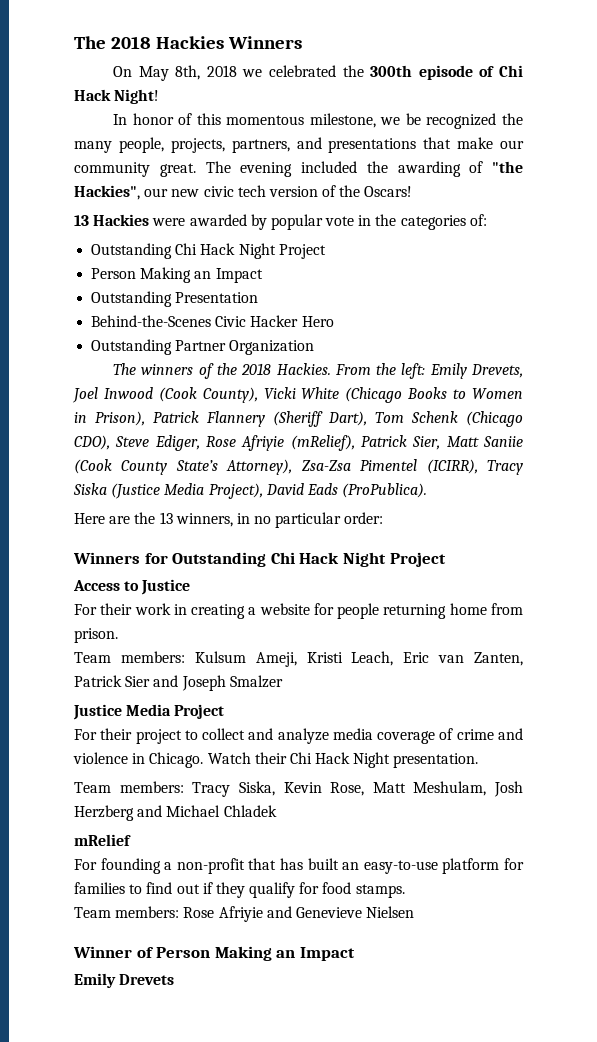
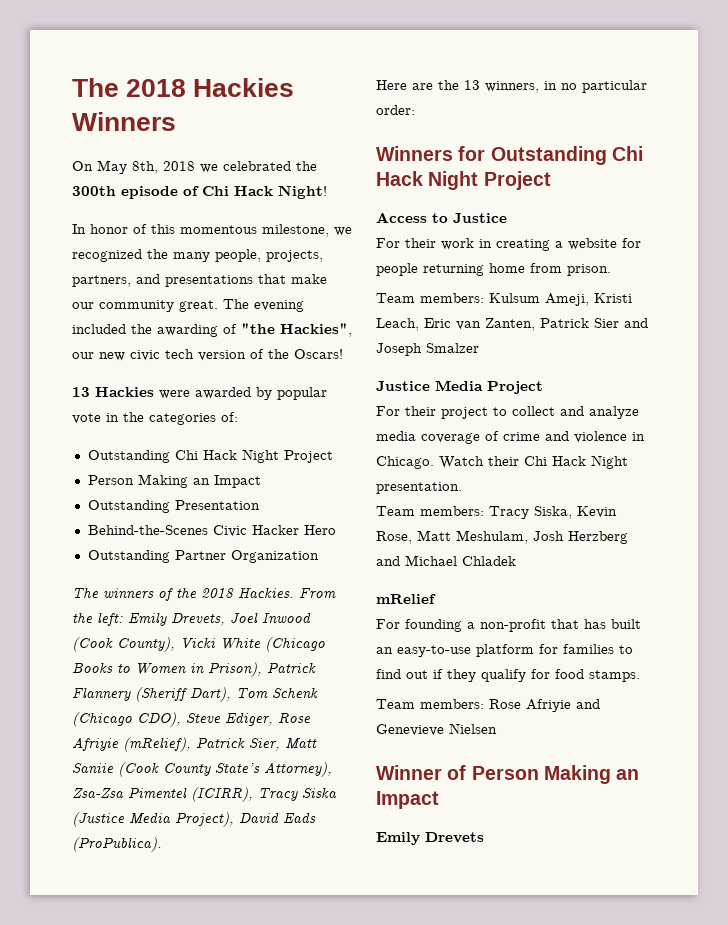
[405,113,421,125] be -> (352, 231) none

